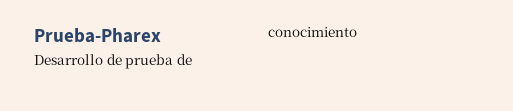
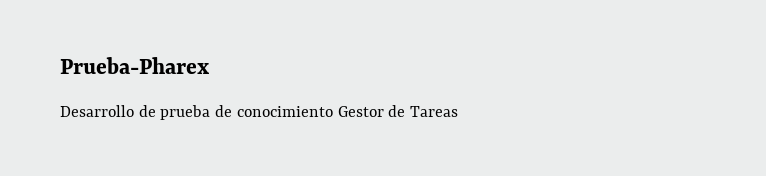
(357, 32) none -> [337,105,459,117] Gestor de Tareas

